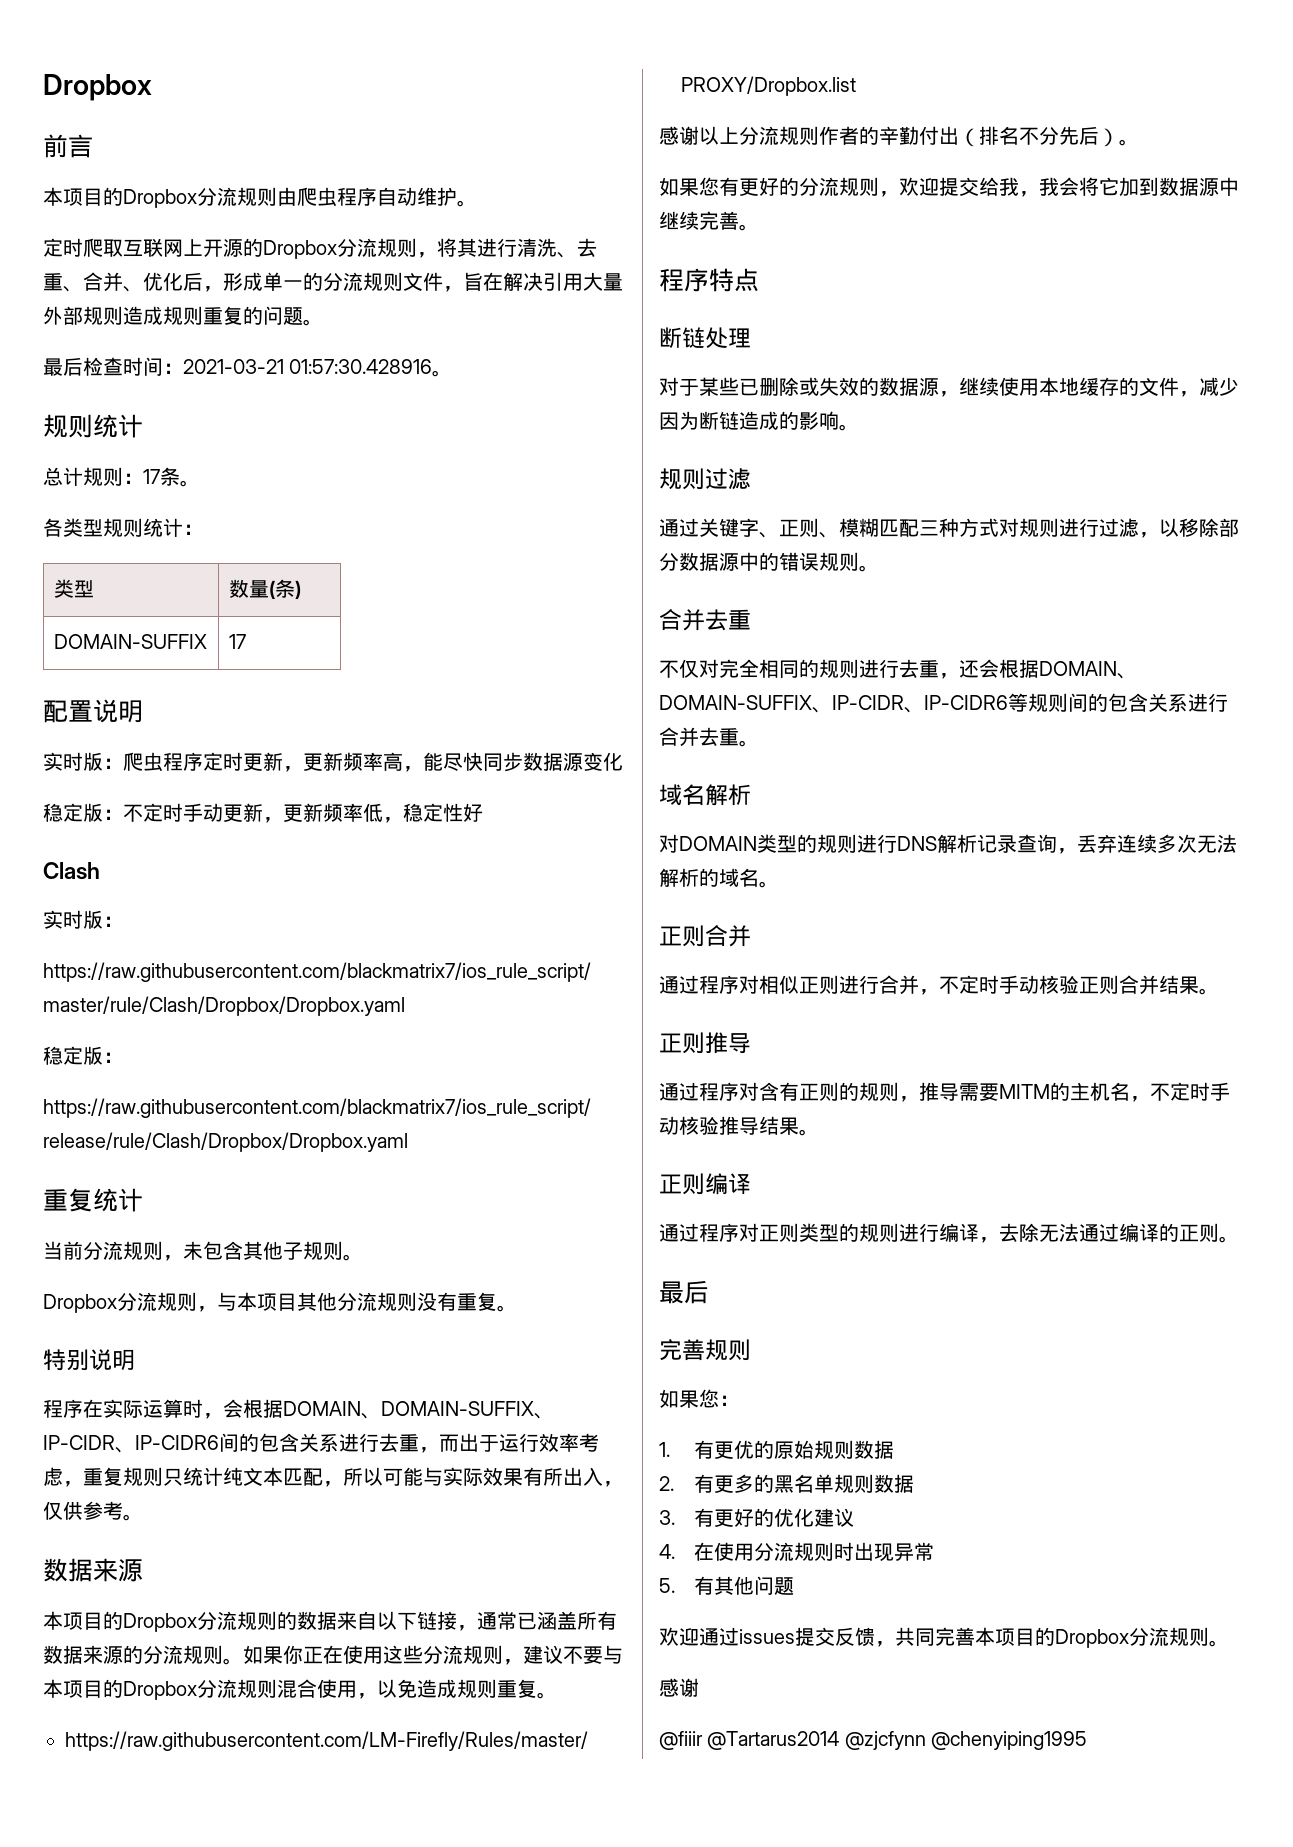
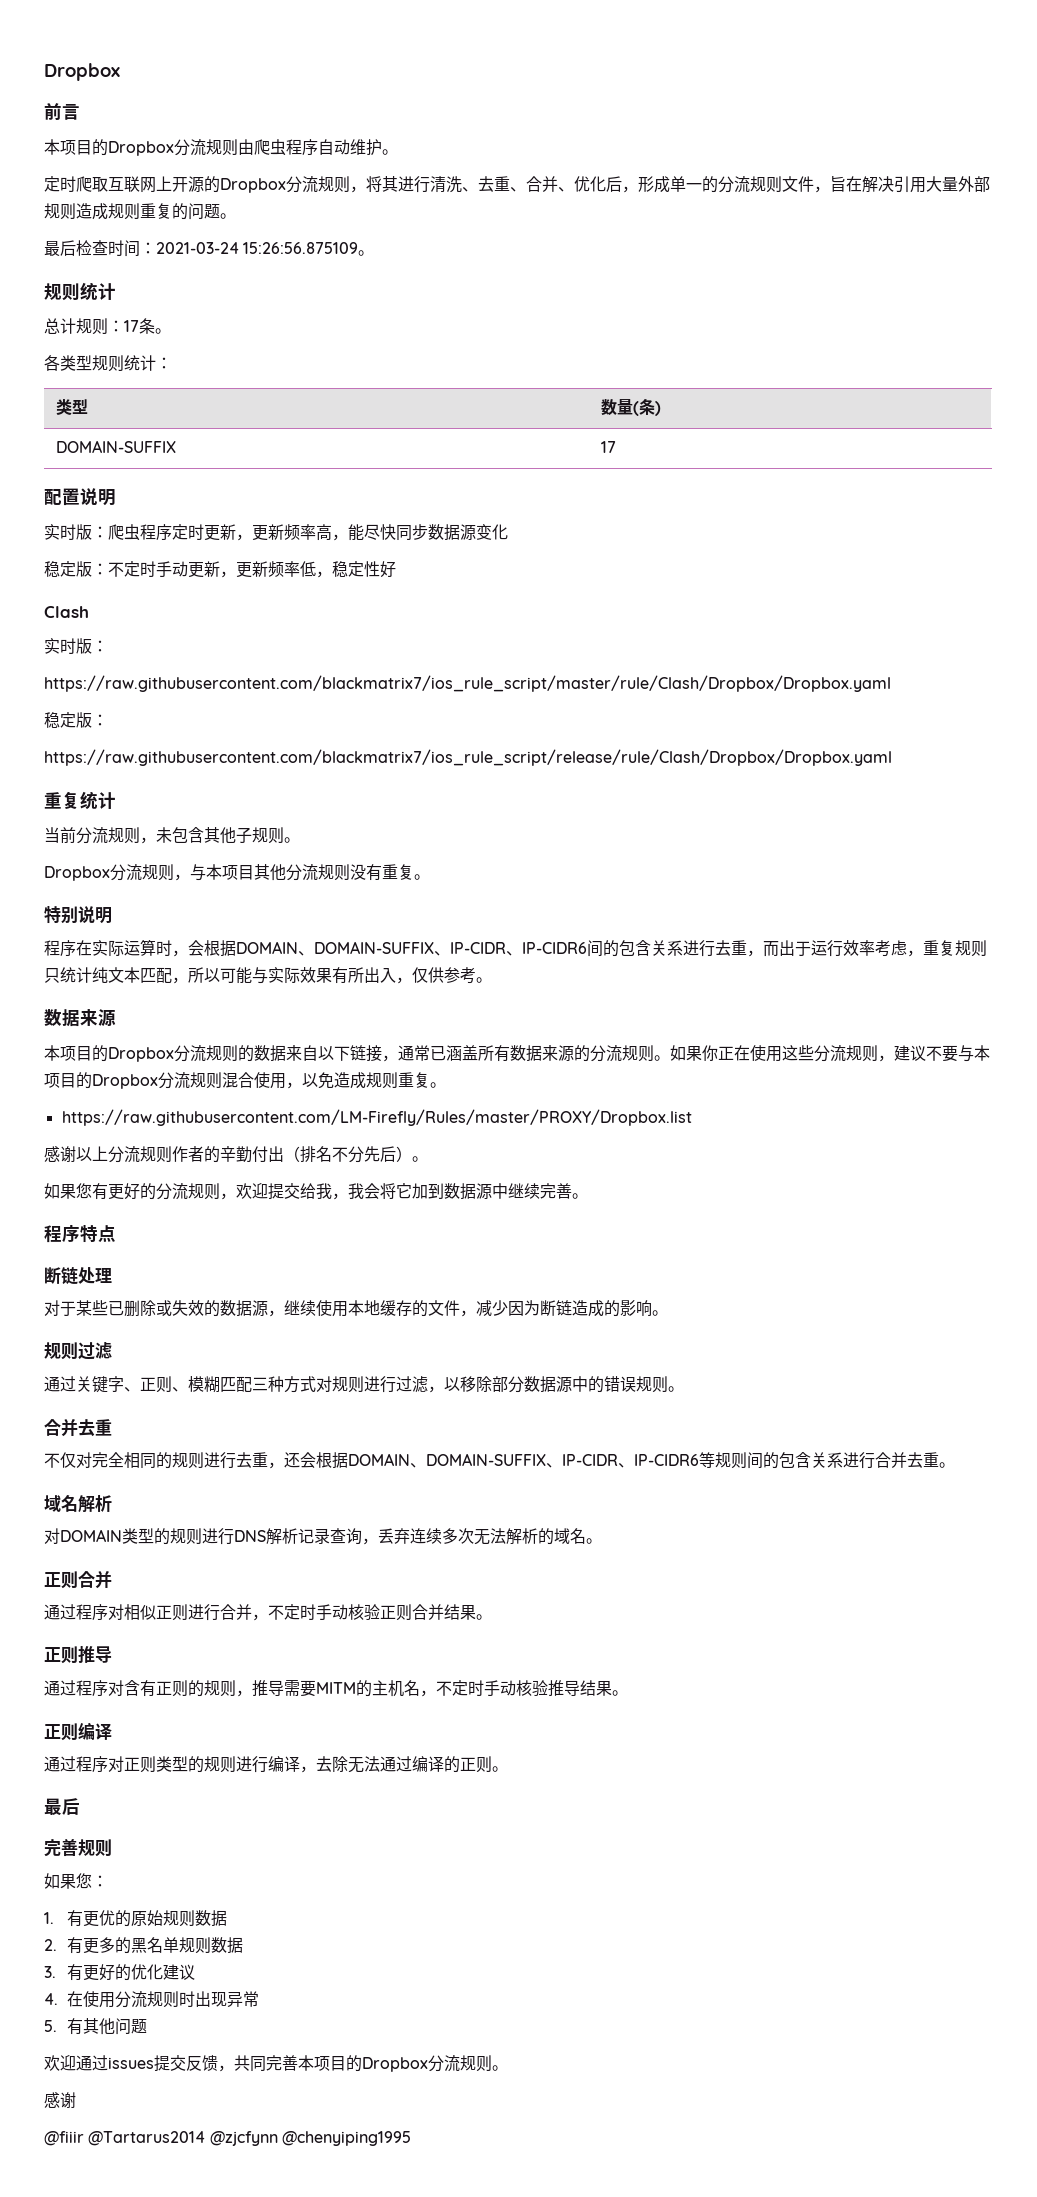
[183,359,433,374] 2021-03-21 01:57:30.428916 -> [156,242,359,254] 2021-03-24 15:26:56.875109

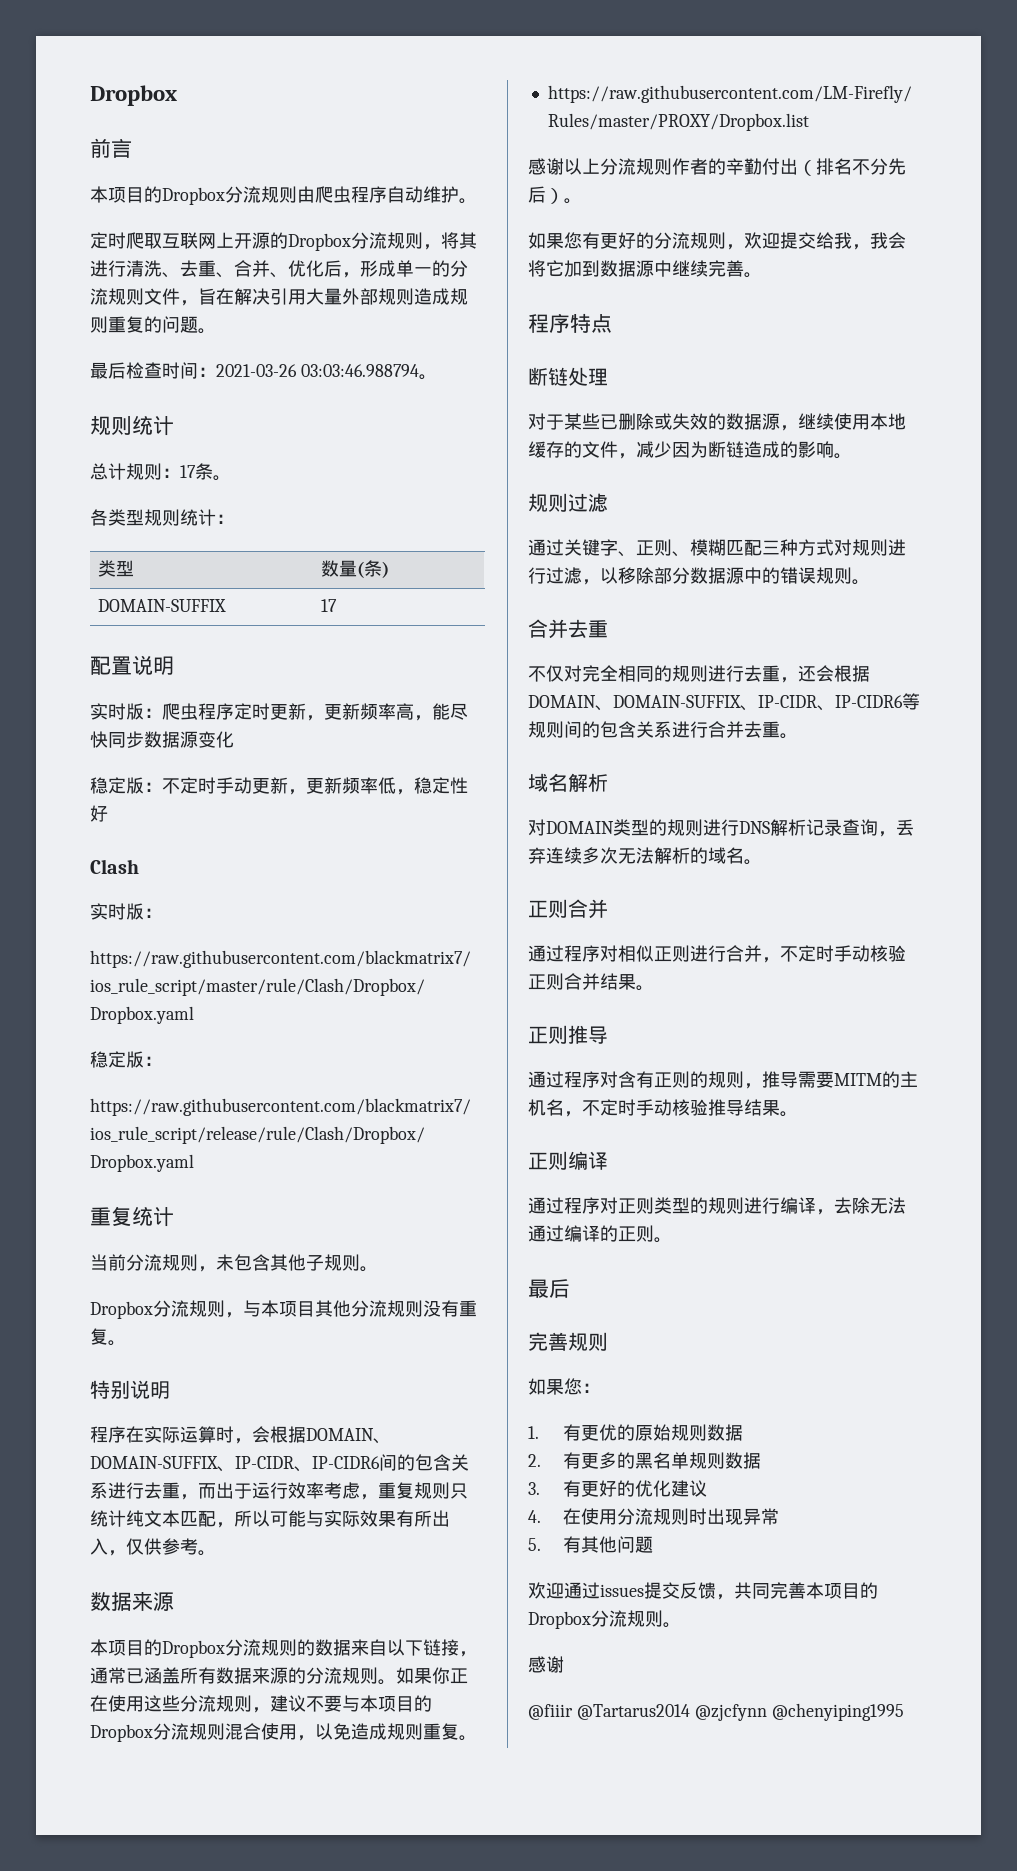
[156,242,359,254] 2021-03-24 15:26:56.875109 -> [216,364,419,377] 2021-03-26 03:03:46.988794

